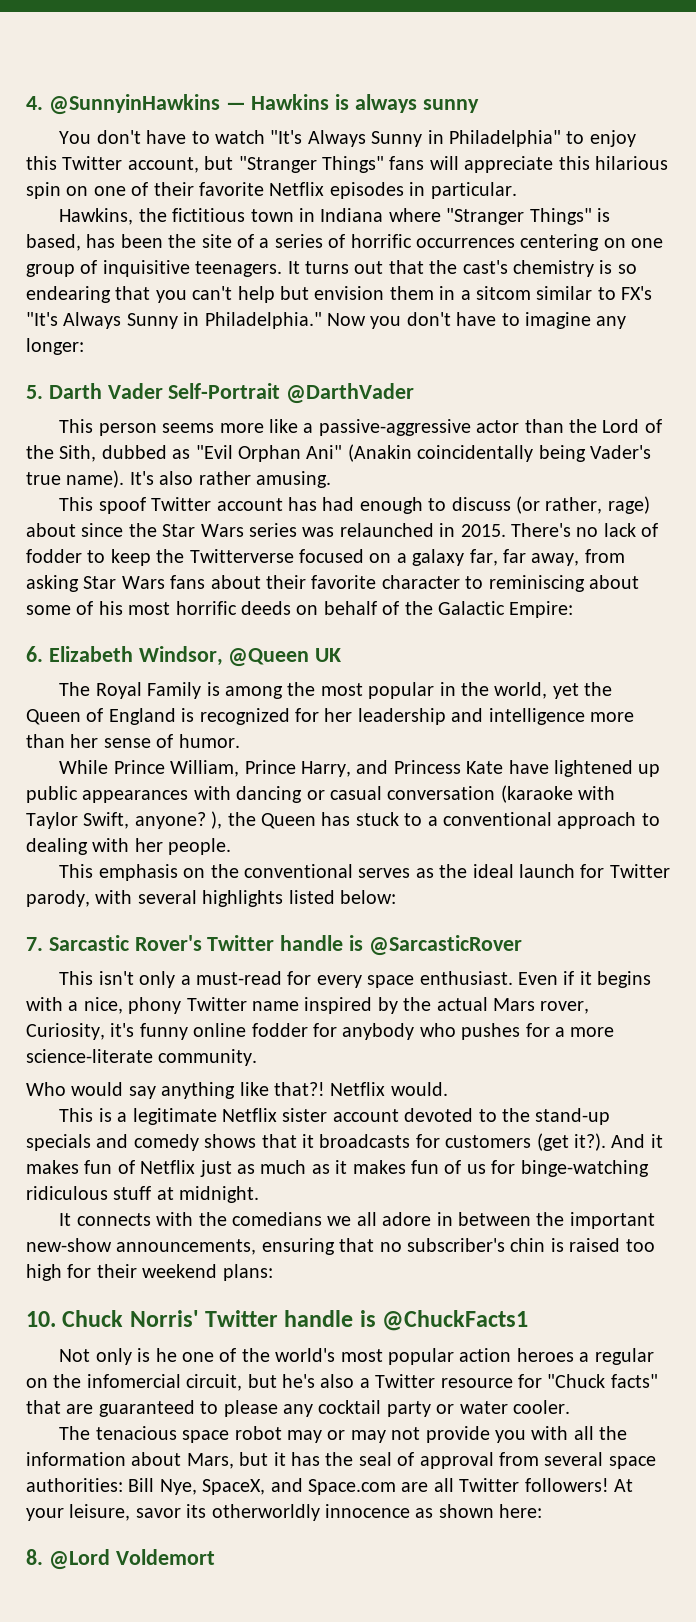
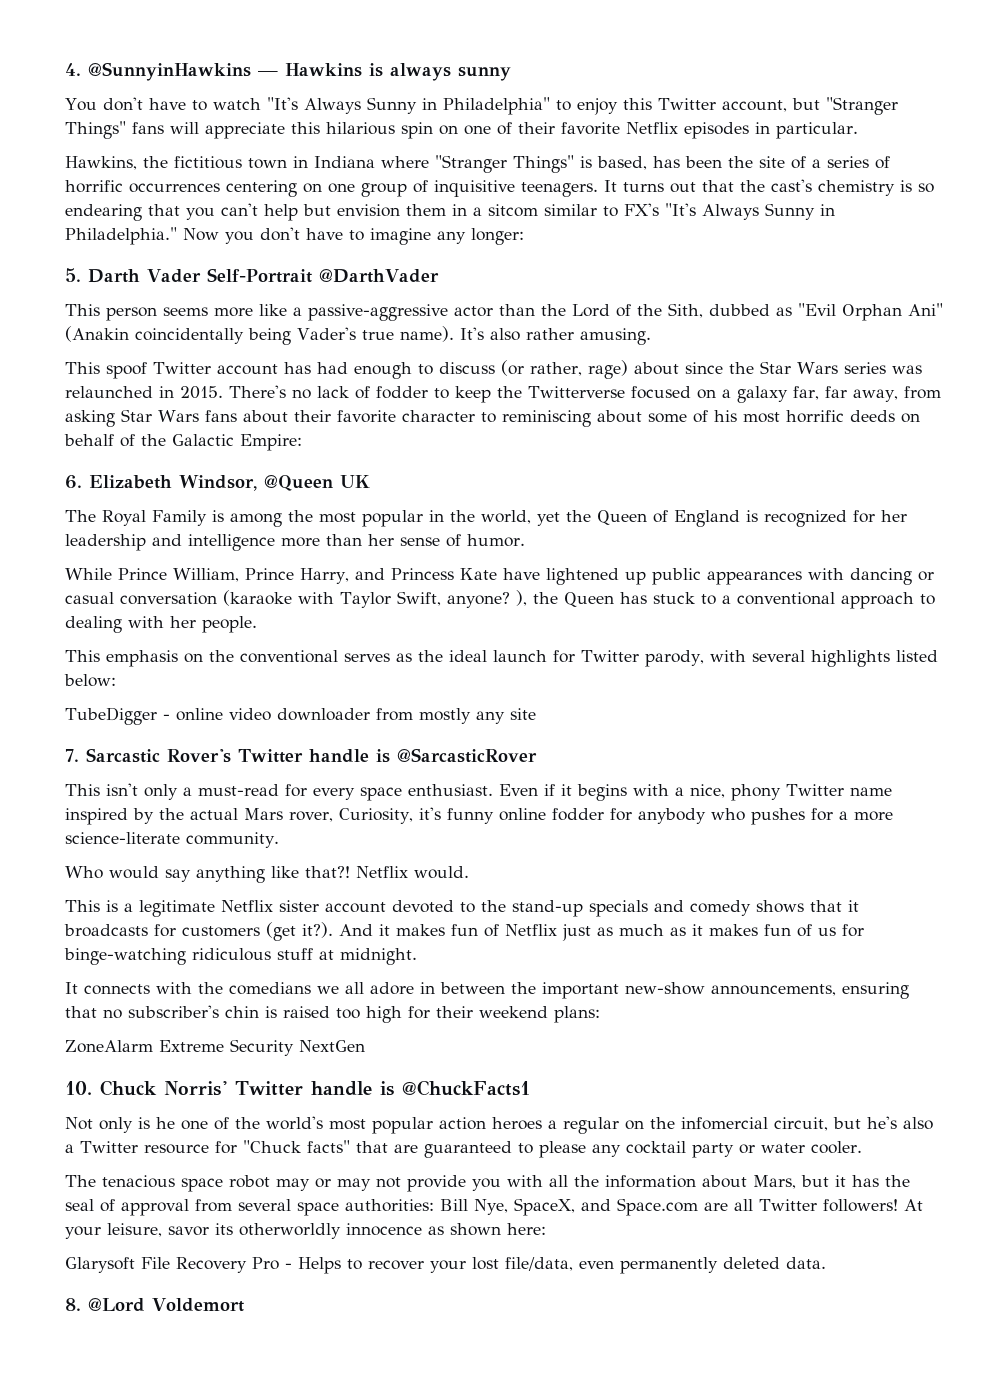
(396, 897) none -> [65,707,536,725] // TubeDigger - online video downloader from mostly any site
(273, 1272) none -> [65,1039,365,1056] // ZoneAlarm Extreme Security NextGen
(543, 1511) none -> [65,1257,826,1274] // Glarysoft File Recovery Pro - Helps to recover your lost file/data, even permanently deleted data.

